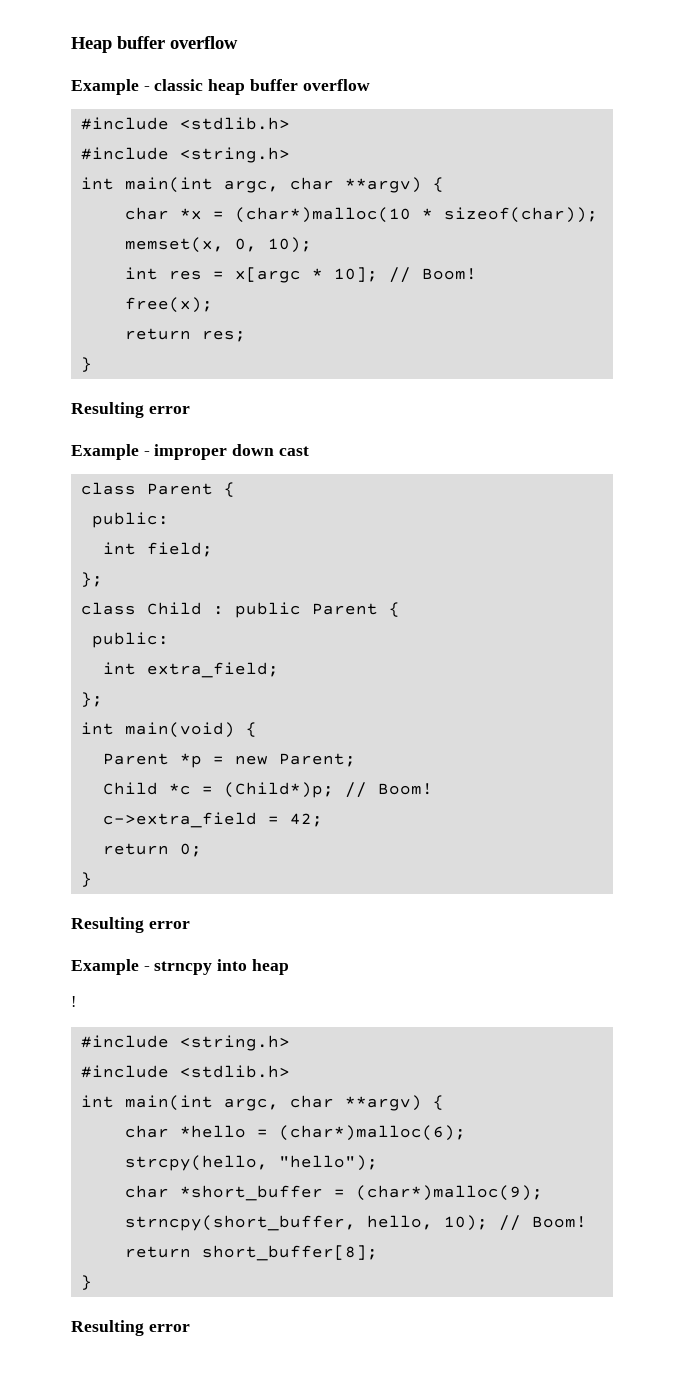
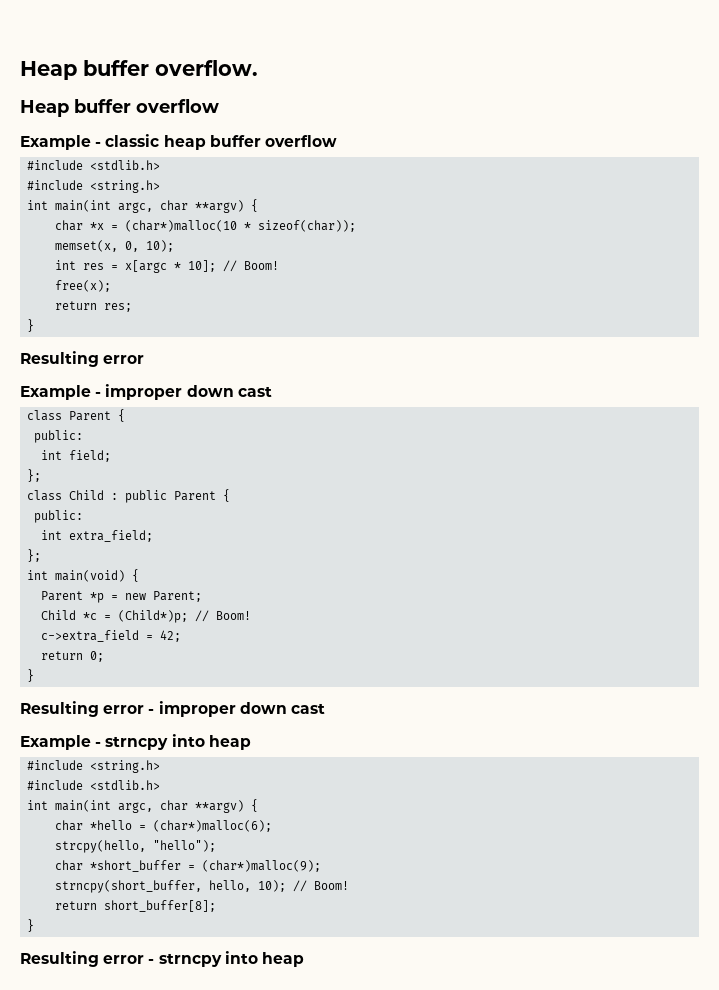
[71,36,165,53] Heap buffer -> [20,60,258,80] [20,99,131,117] Heap buffer overflow. // Heap buffer
(190, 925) none -> [148,701,325,717] - improper down cast
[71,996,76,1007] // ! -> (251, 742) none
(190, 1328) none -> [148,951,304,967] - strncpy into heap

